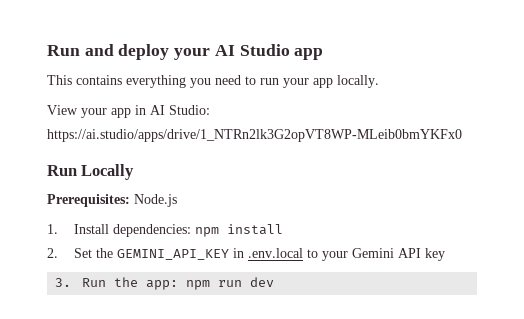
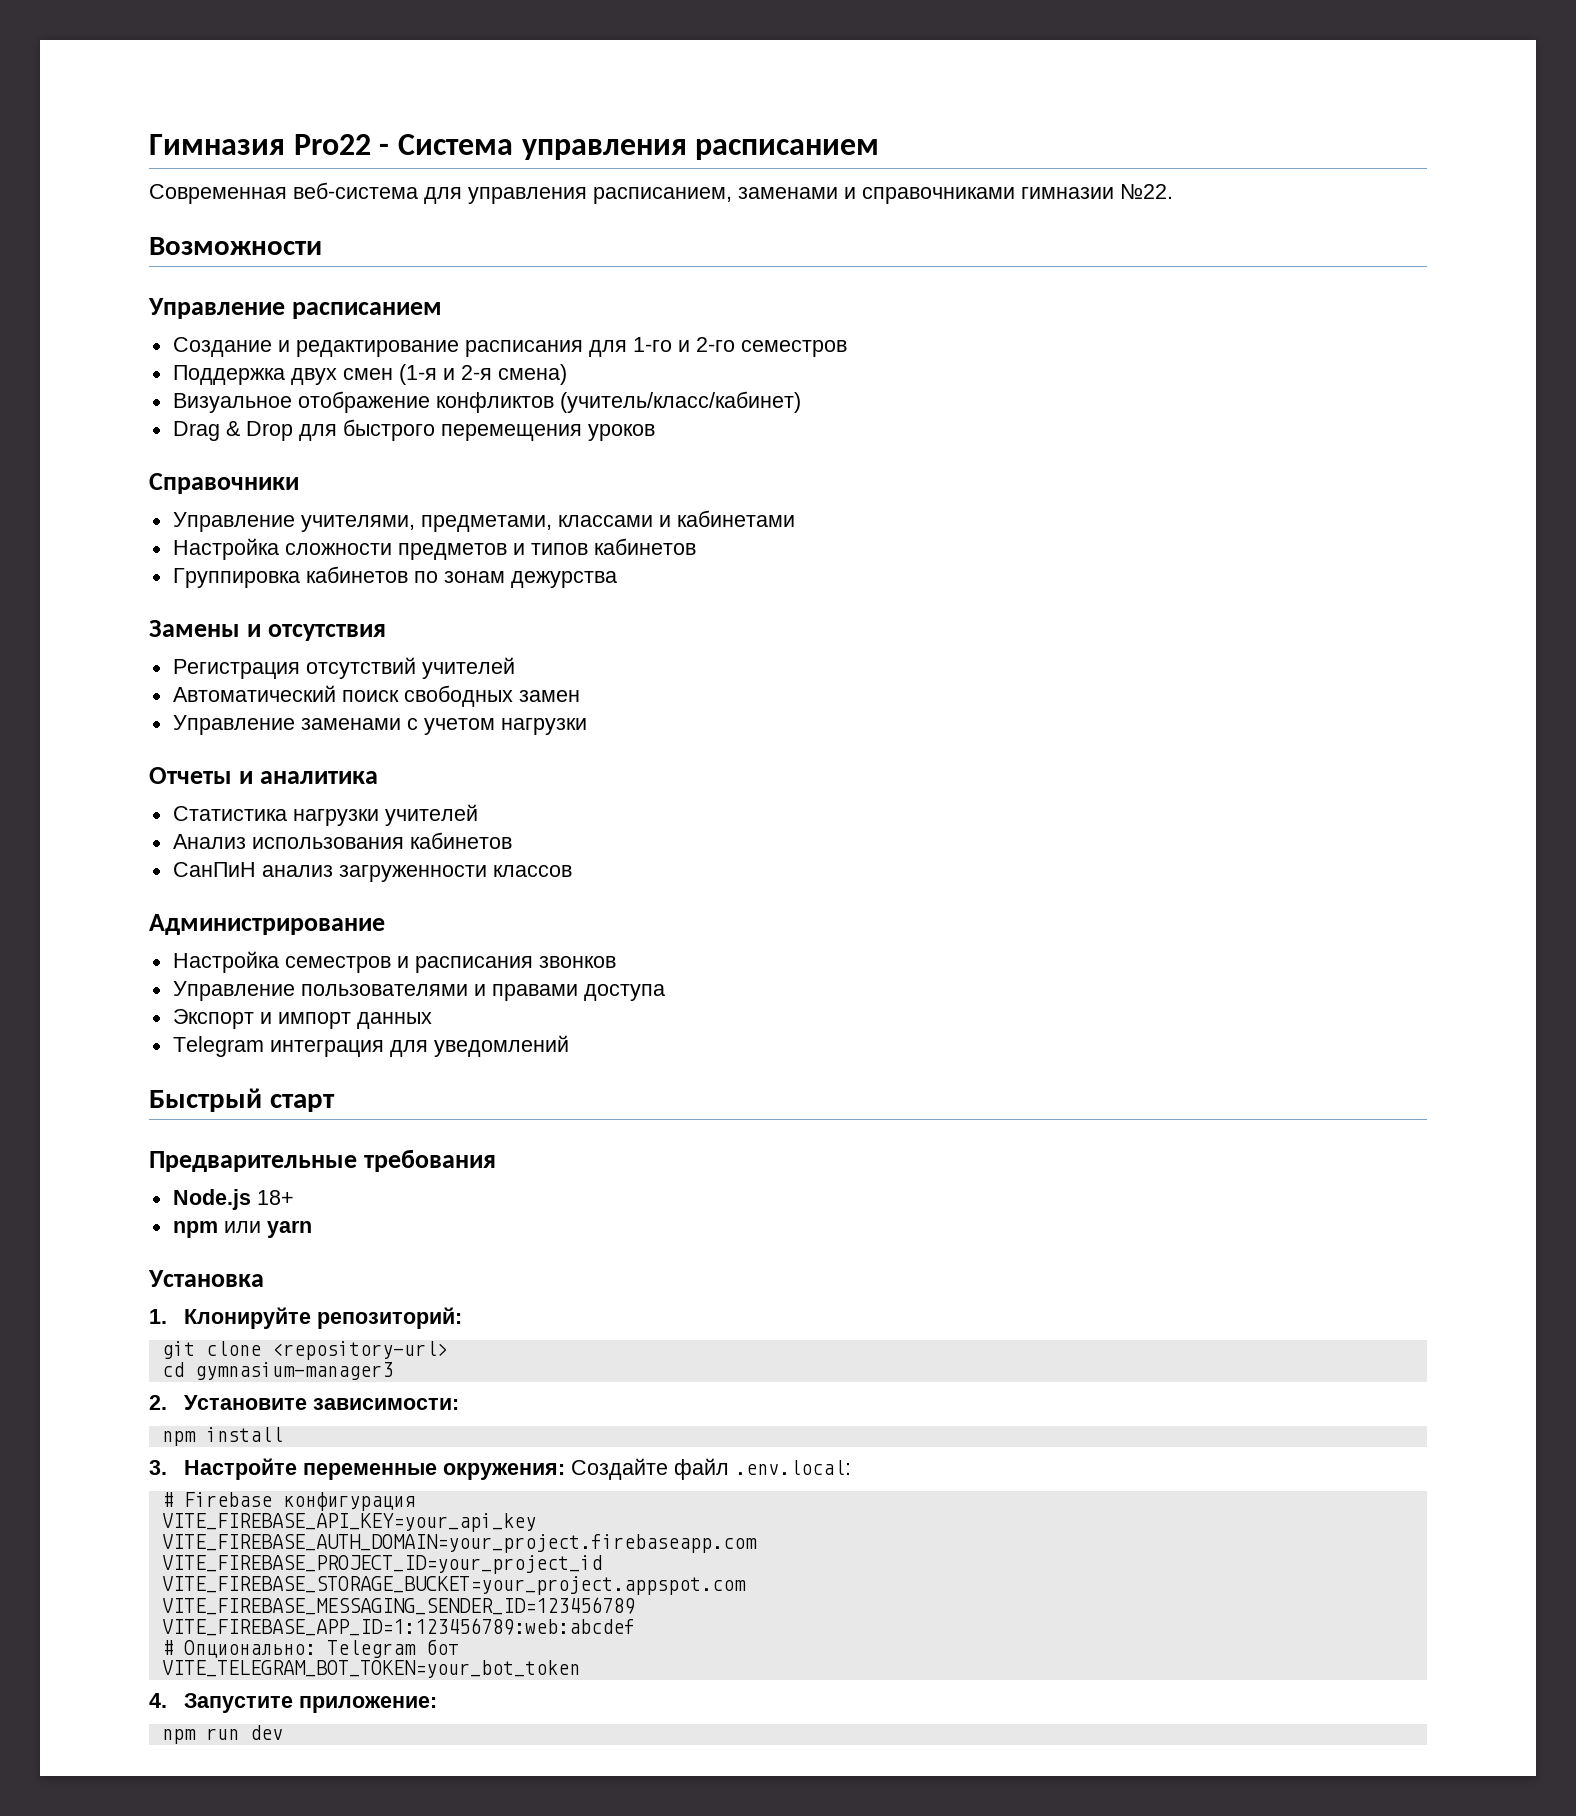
[47,44,324,60] [47,75,379,88] [47,105,210,118] [47,129,462,142] [47,164,135,180] [47,194,177,207] [47,224,283,237] [47,248,445,261] [55,277,178,290] Run and deploy your AI Studio app // This contains everything you need to run your app locally. // View your app in AI Studio: https://ai.studio/apps/drive/1_NTRn2lk3G2opVT8WP-MLeib0bmYKFx0 // Run Locally // Prerequisites: Node.js // 1. Install dependencies: npm install // 2. Set the GEMINI_API_KEY in .env.local to your Gemini API key // 3. Run the app: -> [149,134,880,160] [149,182,1173,204] [149,237,322,255] [148,298,442,319] [172,337,847,357] [172,364,567,385] [172,391,801,413] [172,419,655,441] [149,473,299,494] [172,510,795,532] [172,538,696,560] [172,566,617,588] [149,620,386,641] [172,657,515,679] [172,685,580,707] [172,715,587,735] [149,767,378,784] [172,804,478,826] [172,832,512,849] [172,862,572,882] [149,914,385,935] [172,951,616,973] [172,981,665,1001] [172,1009,432,1029] [172,1035,569,1057] [149,1088,335,1112] [149,1149,496,1172] [172,1189,294,1210] [172,1220,312,1238] [148,1270,264,1287] [149,1307,463,1329] [161,1341,448,1360] [161,1362,393,1380] [149,1395,460,1410] [161,1427,283,1446] [149,1458,852,1480] [161,1492,415,1511] [161,1513,536,1532] [161,1534,757,1553] [161,1555,602,1574] [161,1576,746,1595] [161,1597,635,1615] [161,1618,635,1636] [161,1639,459,1658] [161,1660,580,1678] [149,1693,438,1713] Гимназия Pro22 - Система управления расписанием // Современная веб-система для управления расписанием, заменами и справочниками гимназии №22. // Возможности // Управление расписанием // Создание и редактирование расписания для 1-го и 2-го семестров // Поддержка двух смен (1-я и 2-я смена) // Визуальное отображение конфликтов (учитель/класс/кабинет) // Drag & Drop для быстрого перемещения уроков // Справочники // Управление учителями, предметами, классами и кабинетами // Настройка сложности предметов и типов кабинетов // Группировка кабинетов по зонам дежурства // Замены и отсутствия // Регистрация отсутствий учителей // Автоматический поиск свободных замен // Управление заменами с учетом нагрузки // Отчеты и аналитика // Статистика нагрузки учителей // Анализ использования кабинетов // СанПиН анализ загруженности классов // Администрирование // Настройка семестров и расписания звонков // Управление пользователями и правами доступа // Экспорт и импорт данных // Telegram интеграция для уведомлений // Быстрый старт // Предварительные требования // Node.js 18+ // npm или yarn // Установка // 1. Клонируйте репозиторий: // git clone <repository-url> // cd gymnasium-manager3 // 2. Установите зависимости: // npm install // 3. Настройте переменные окружения: Создайте файл .env.local: // # Firebase конфигурация // VITE_FIREBASE_API_KEY=your_api_key // VITE_FIREBASE_AUTH_DOMAIN=your_project.firebaseapp.com // VITE_FIREBASE_PROJECT_ID=your_project_id // VITE_FIREBASE_STORAGE_BUCKET=your_project.appspot.com // VITE_FIREBASE_MESSAGING_SENDER_ID=123456789 // VITE_FIREBASE_APP_ID=1:123456789:web:abcdef // # Опционально: Telegram бот // VITE_TELEGRAM_BOT_TOKEN=your_bot_token // 4. Запустите приложение: //

